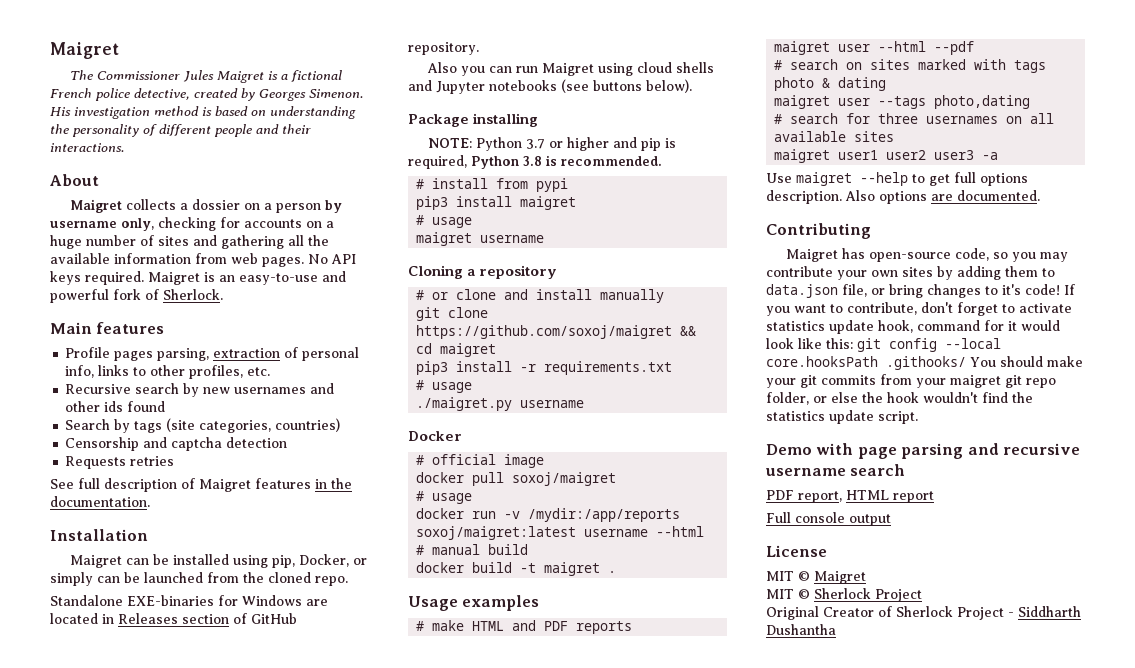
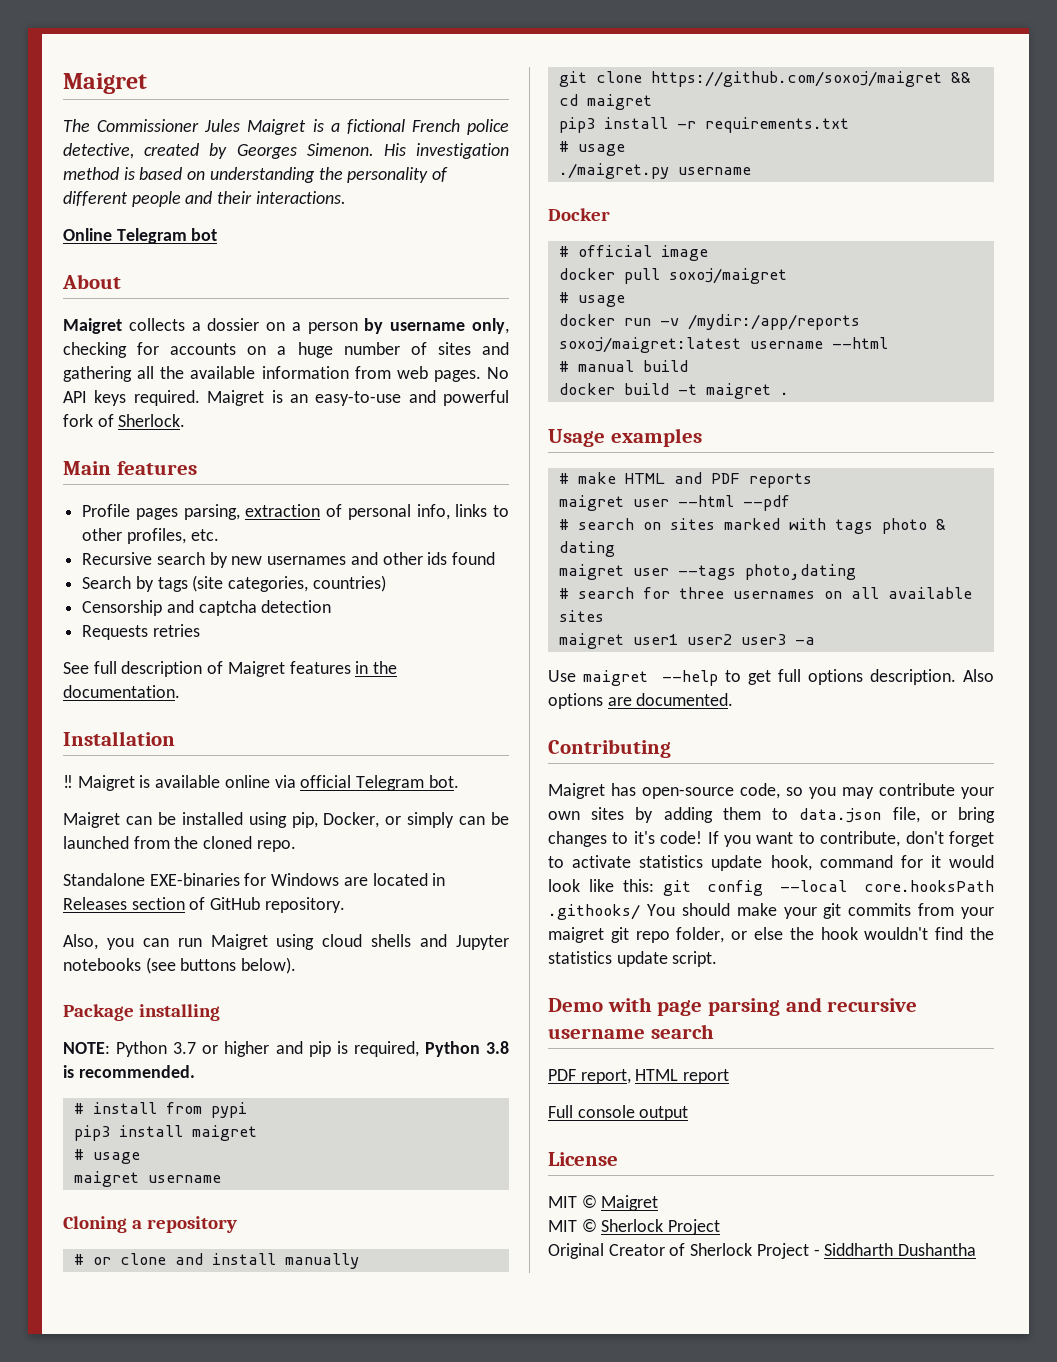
(124, 147) none -> [63,228,218,244] // Online Telegram bot
(148, 535) none -> [63,775,459,791] // ‼ Maigret is available online via official Telegram bot.
[426,62,457,73] Also -> [63,934,98,950] Also,

